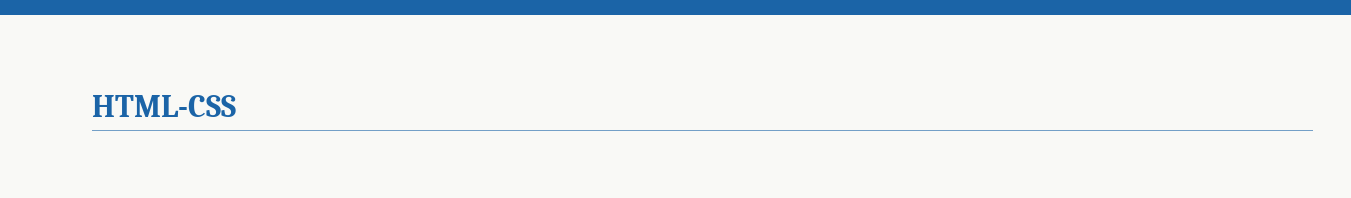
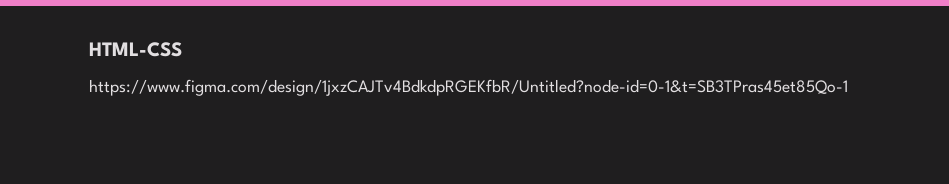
(236, 106) none -> [89,79,848,96] // https://www.figma.com/design/1jxzCAJTv4BdkdpRGEKfbR/Untitled?node-id=0-1&t=SB3TPras45et85Qo-1

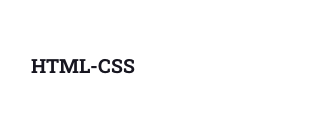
[89,79,848,96] // https://www.figma.com/design/1jxzCAJTv4BdkdpRGEKfbR/Untitled?node-id=0-1&t=SB3TPras45et85Qo-1 -> (135, 66) none

